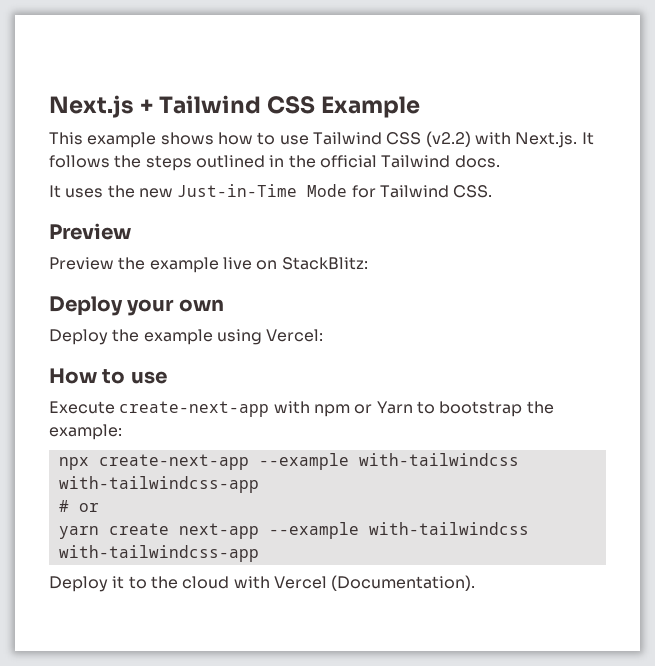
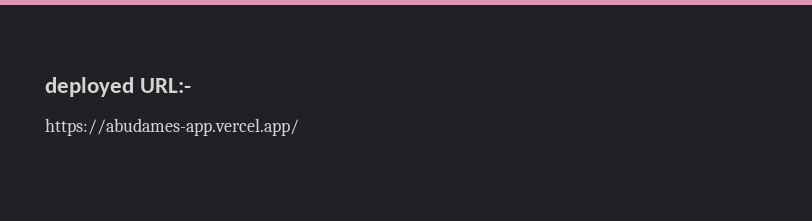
[49,95,421,118] [49,131,594,148] [49,155,500,171] [49,184,493,198] [49,223,131,240] [49,257,368,273] [49,296,224,316] [49,329,324,345] [49,368,167,384] [49,401,554,417] [49,424,122,440] [58,453,519,470] [58,476,259,493] [58,500,99,512] [58,522,529,539] [58,545,259,562] [49,575,476,592] Next.js + Tailwind CSS Example // This example shows how to use Tailwind CSS (v2.2) with Next.js. It follows the steps outlined in the official Tailwind docs. // It uses the new Just-in-Time Mode for Tailwind CSS. // Preview // Preview the example live on StackBlitz: // Deploy your own // Deploy the example using Vercel: // How to use // Execute create-next-app with npm or Yarn to bootstrap the example: // npx create-next-app --example with-tailwindcss with-tailwindcss-app // # or // yarn create next-app --example with-tailwindcss with-tailwindcss-app // Deploy it to the cloud with Vercel (Documentation). -> [45,77,192,97] [45,118,299,136] deployed URL:- // https://abudames-app.vercel.app/

